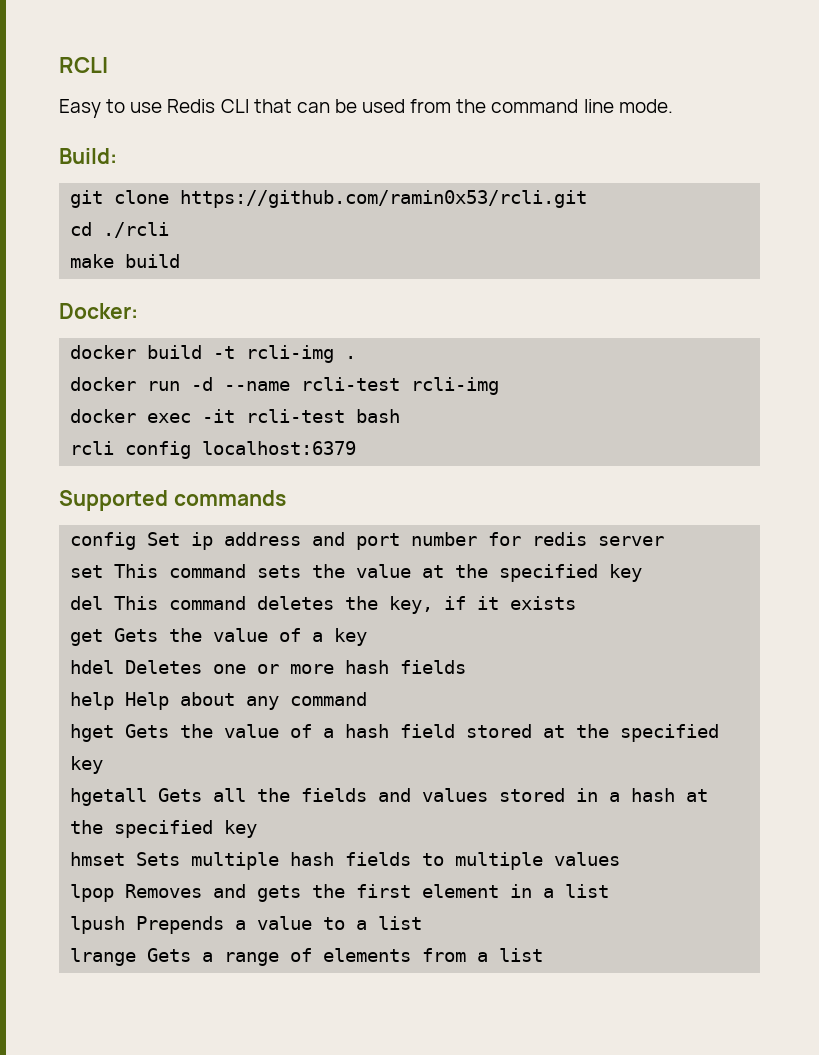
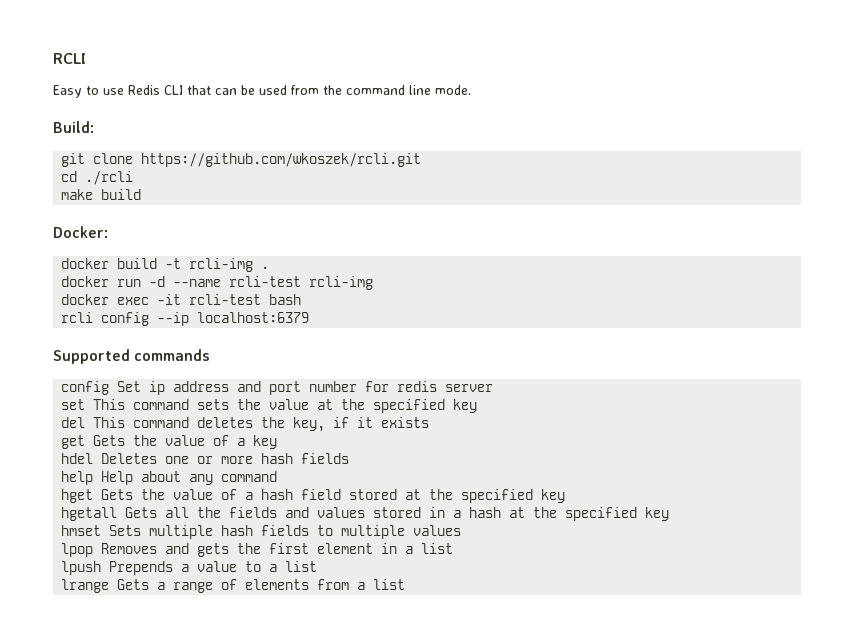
[180,190,588,208] https://github.com/ramin0x53/rcli.git -> [141,153,422,167] https://github.com/wkoszek/rcli.git
(192, 450) none -> [157,312,190,326] --ip

